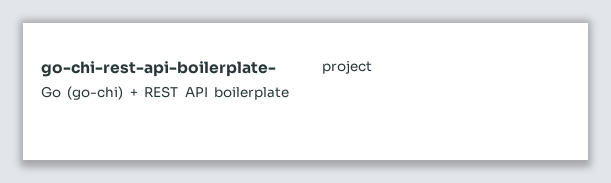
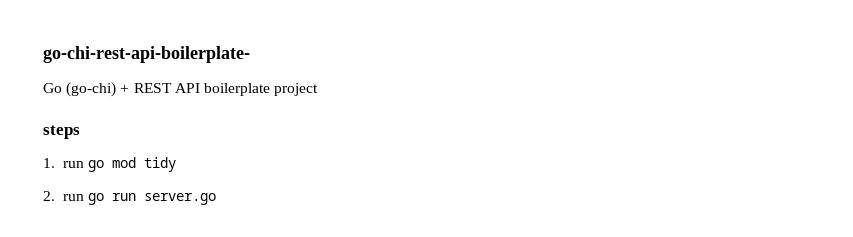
(372, 67) none -> [43,125,80,139] [43,157,176,172] [43,191,216,205] // steps // 1. run go mod tidy // 2. run go run server.go

